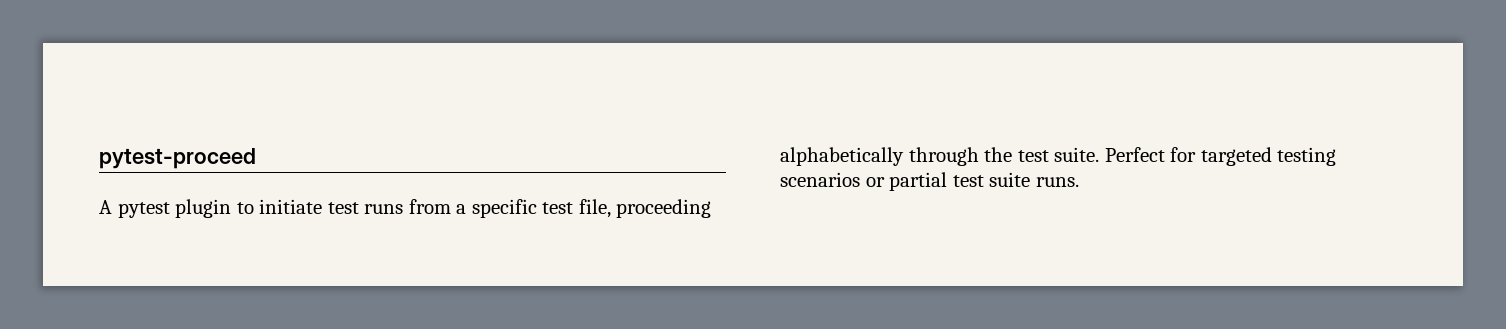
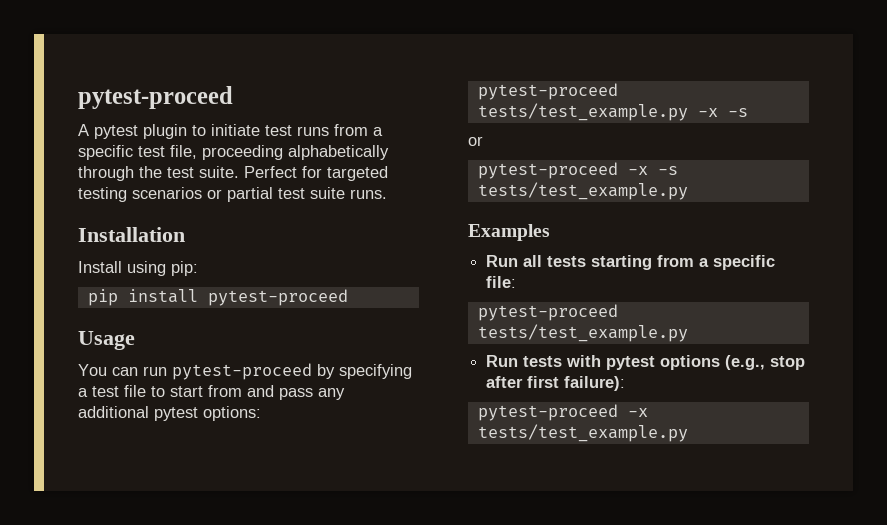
(1079, 182) none -> [78,227,185,242] [78,261,198,276] [87,289,348,306] [78,331,135,350] [78,363,412,380] [78,385,345,400] [78,406,261,421] [477,83,618,100] [477,103,748,121] [468,136,483,146] [477,162,678,179] [477,182,688,200] [468,224,550,241] [486,255,776,270] [486,276,517,288] [477,304,618,321] [477,324,688,342] [486,355,806,370] [486,376,626,391] [477,404,648,421] [477,424,688,442] // Installation // Install using pip: // pip install pytest-proceed // Usage // You can run pytest-proceed by specifying a test file to start from and pass any additional pytest options: // pytest-proceed tests/test_example.py -x -s // or // pytest-proceed -x -s tests/test_example.py // Examples // Run all tests starting from a specific file: // pytest-proceed tests/test_example.py // Run tests with pytest options (e.g., stop after first failure): // pytest-proceed -x tests/test_example.py

